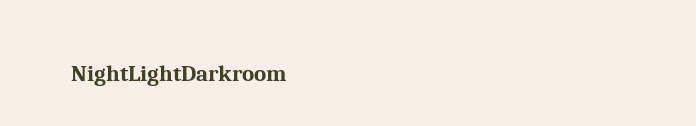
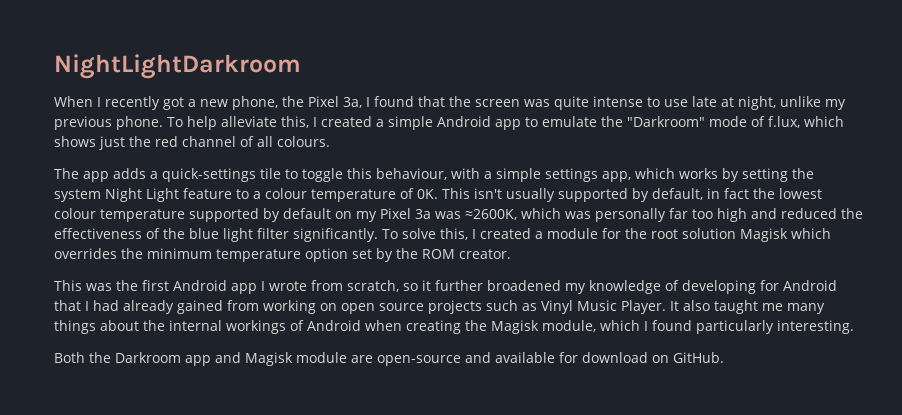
(287, 75) none -> [54,96,846,110] [54,116,844,130] [54,136,330,150] [54,168,814,182] [54,188,822,202] [54,208,863,222] [54,228,831,242] [54,248,511,262] [54,280,837,294] [54,300,825,314] [54,320,854,334] [54,352,724,366] // When I recently got a new phone, the Pixel 3a, I found that the screen was quite intense to use late at night, unlike my previous phone. To help alleviate this, I created a simple Android app to emulate the "Darkroom" mode of f.lux, which shows just the red channel of all colours. // The app adds a quick-settings tile to toggle this behaviour, with a simple settings app, which works by setting the system Night Light feature to a colour temperature of 0K. This isn't usually supported by default, in fact the lowest colour temperature supported by default on my Pixel 3a was ≈2600K, which was personally far too high and reduced the effectiveness of the blue light filter significantly. To solve this, I created a module for the root solution Magisk which overrides the minimum temperature option set by the ROM creator. // This was the first Android app I wrote from scratch, so it further broadened my knowledge of developing for Android that I had already gained from working on open source projects such as Vinyl Music Player. It also taught me many things about the internal workings of Android when creating the Magisk module, which I found particularly interesting. // Both the Darkroom app and Magisk module are open-source and available for download on GitHub.

